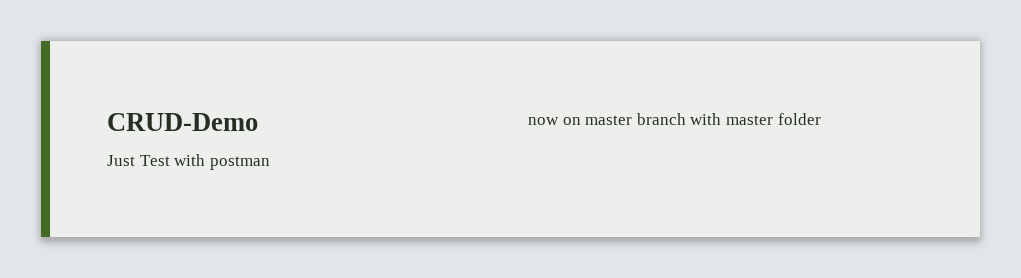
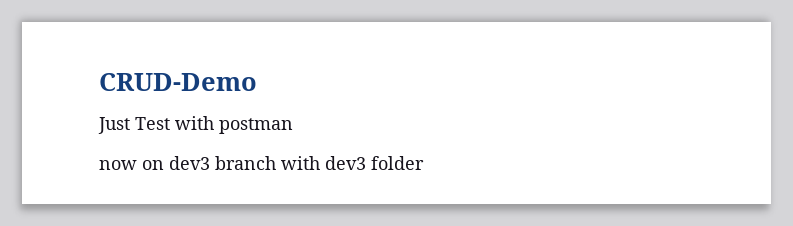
[585,115,633,125] master -> [169,156,210,170] dev3
[725,115,773,125] master -> [325,156,366,170] dev3

